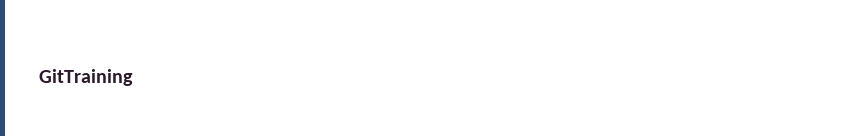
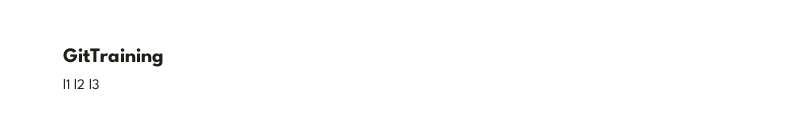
(133, 77) none -> [63,79,99,90] // l1 l2 l3

